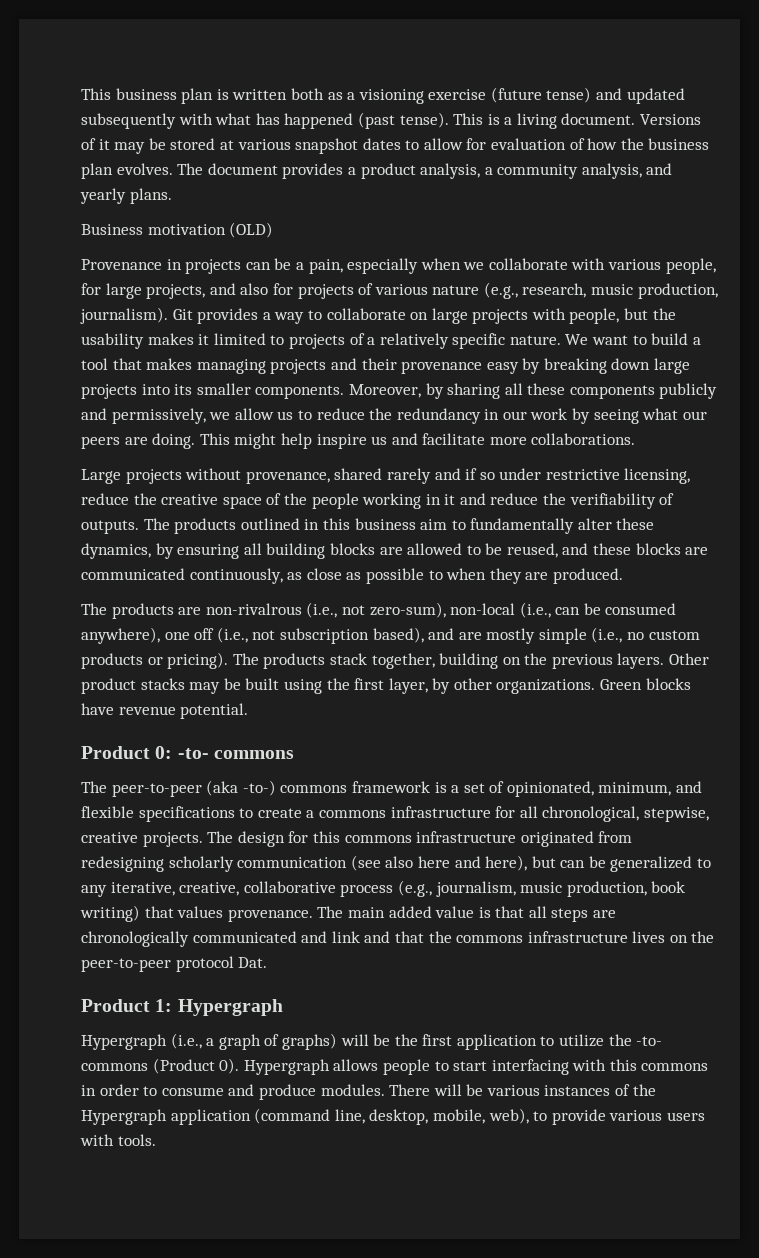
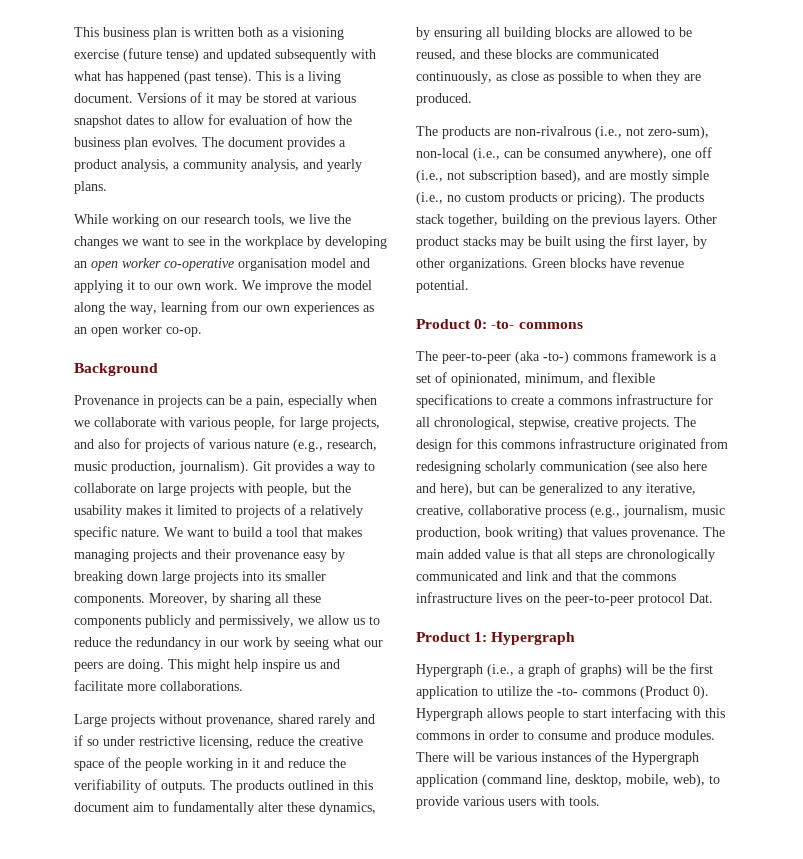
[81,222,274,238] Business motivation (OLD) -> [74,214,351,227] [74,236,387,249] [74,258,370,271] [74,280,372,293] [74,301,374,315] [74,324,202,337] [74,363,158,376] While working on our research tools, we live the changes we want to see in the workplace by developing an open worker co-operative organisation model and applying it to our own work. We improve the model along the way, learning from our own experiences as an open worker co-op. // Background
[354,518,416,530] business -> [74,802,129,812] document

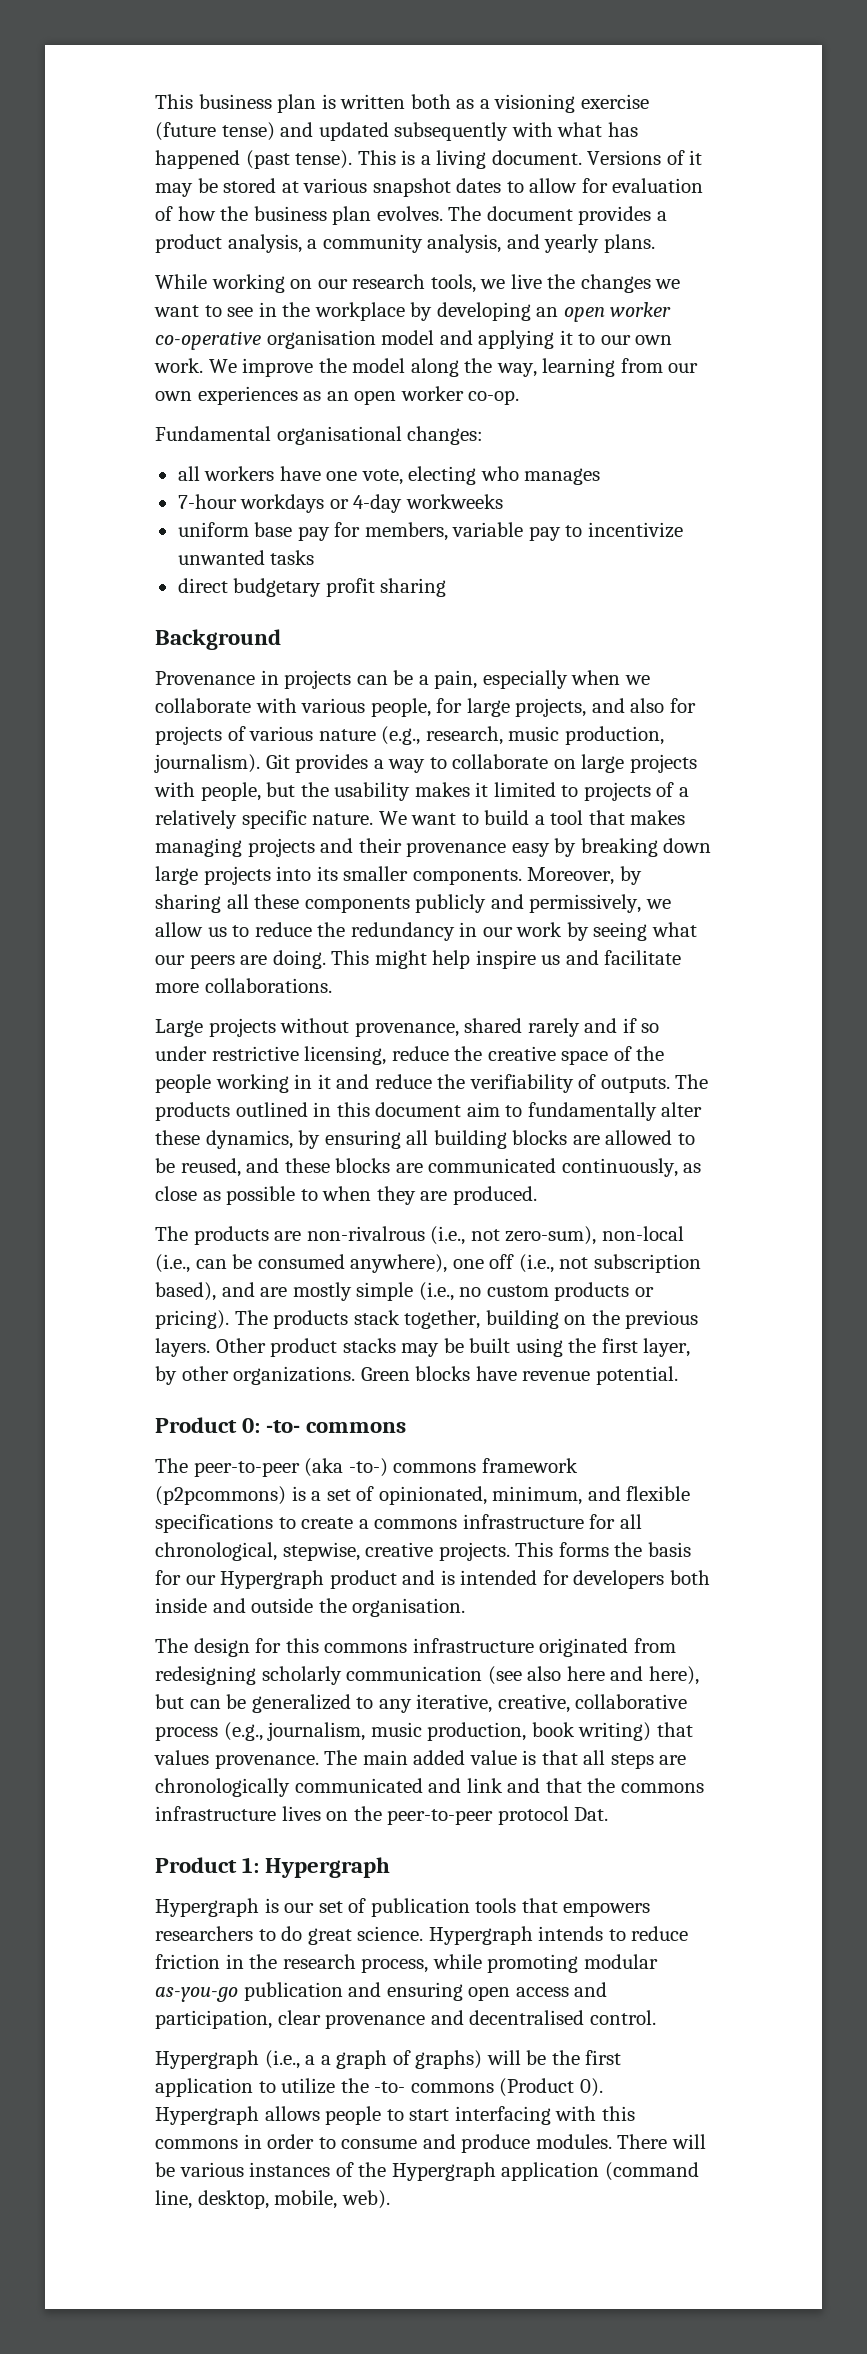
(202, 332) none -> [155,426,484,445] [177,466,601,485] [177,494,503,513] [177,522,683,541] [177,550,315,565] [177,578,447,597] // Fundamental organisational changes: // all workers have one vote, electing who manages // 7-hour workdays or 4-day workweeks // uniform base pay for members, variable pay to incentivize unwanted tasks // direct budgetary profit sharing
(693, 355) none -> [155,1486,286,1505] (p2pcommons)
(670, 423) none -> [515,1542,691,1557] [155,1570,710,1589] [155,1598,466,1617] This forms the basis for our Hypergraph product and is intended for developers both inside and outside the organisation. //
(576, 638) none -> [155,1898,651,1917] [155,1926,689,1945] [155,1954,658,1973] [155,1982,608,2002] [155,2010,656,2029] // Hypergraph is our set of publication tools that empowers researchers to do great science. Hypergraph intends to reduce friction in the research process, while promoting modular as-you-go publication and ensuring open access and participation, clear provenance and decentralised control.
(525, 670) none -> [320,2055,331,2065] a
[673,774,720,787] [416,796,600,809] web), to provide various users with tools. -> [341,2190,390,2209] web).

